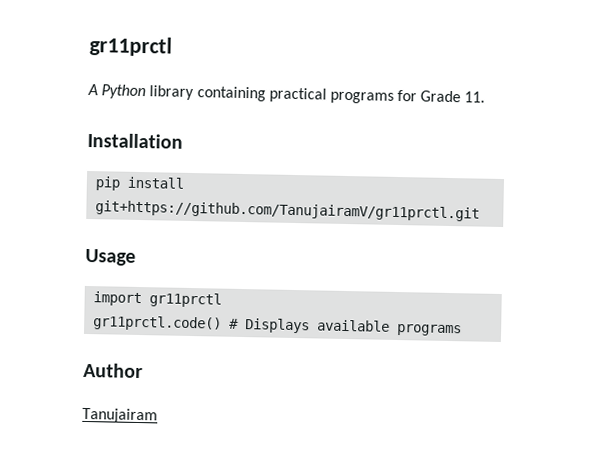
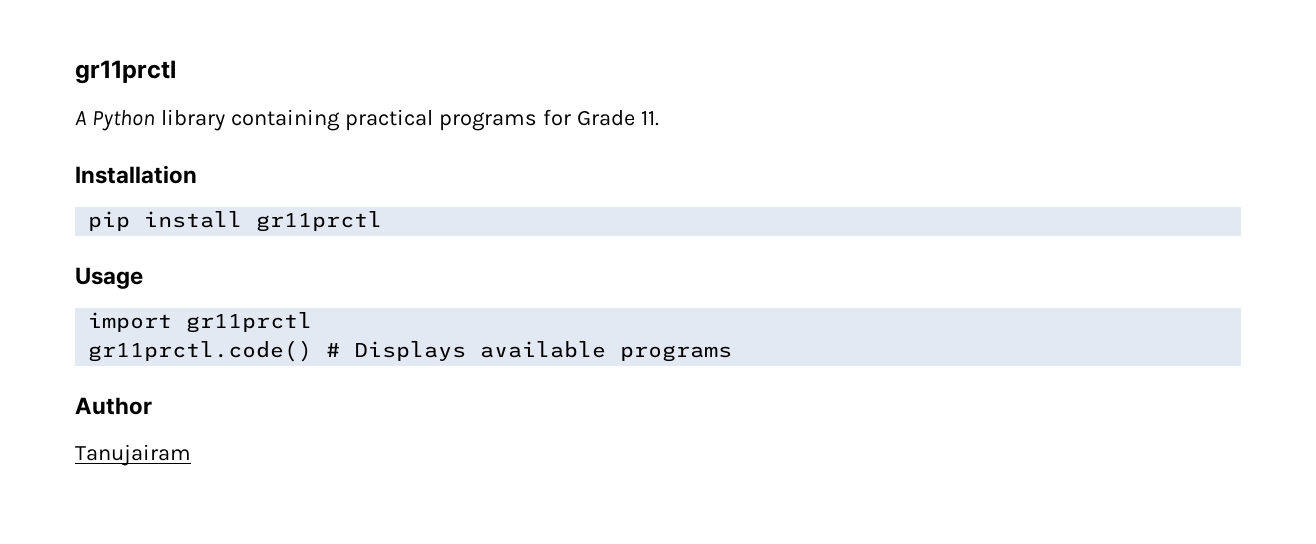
[95,200,481,222] git+https://github.com/TanujairamV/gr11prctl.git -> [256,211,383,232] gr11prctl

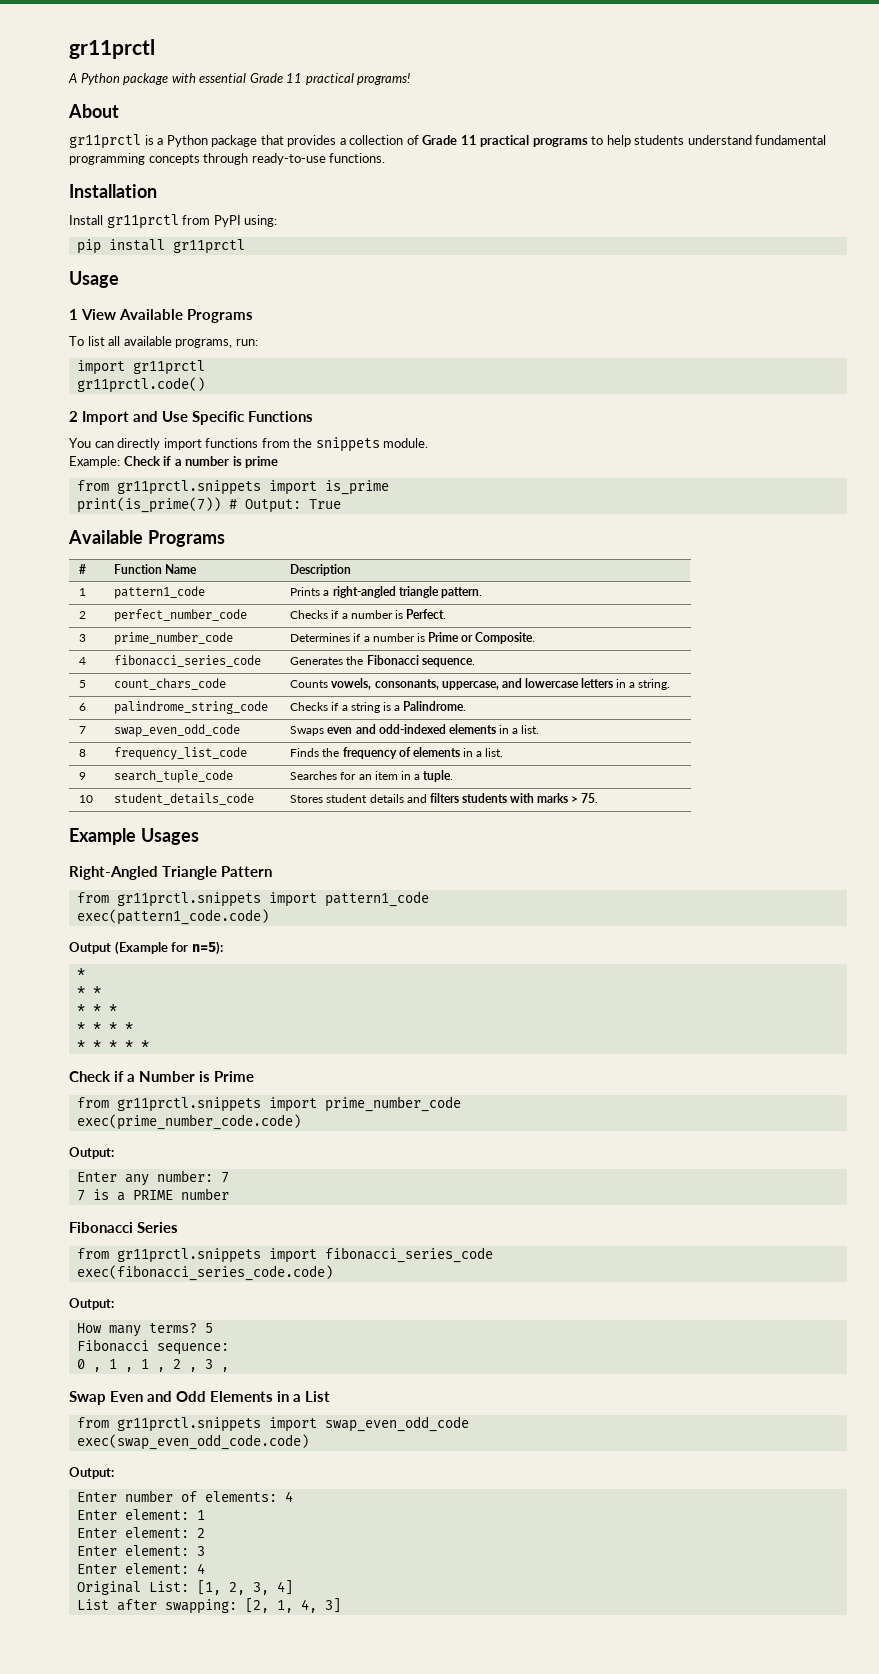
[160,109,659,131] [75,165,197,184] [88,211,383,232] [75,267,143,289] [88,312,313,333] [88,340,733,362] [75,397,152,415] [75,444,191,466] library containing practical programs for Grade 11. // Installation // pip install gr11prctl // Usage // import gr11prctl // gr11prctl.code() # Displays available programs // Author // Tanujairam -> [123,73,411,85] [68,104,119,118] [69,134,827,149] [69,153,386,165] [69,184,157,198] [69,214,278,229] [76,239,245,254] [69,271,119,288] [69,309,254,323] [69,336,258,348] [76,360,205,375] [76,377,205,393] [69,411,314,425] [69,437,429,452] [69,456,279,468] [76,480,389,495] [76,497,341,513] [68,530,225,547] [79,564,87,574] [114,564,198,574] [290,564,352,576] [79,588,87,596] [114,586,206,599] [290,586,482,598] [79,611,87,619] [114,609,248,622] [290,609,446,619] [79,634,87,642] [114,632,234,645] [290,632,536,644] [79,657,87,665] [114,655,262,667] [290,655,475,667] [79,680,87,688] [114,678,227,690] [290,678,671,690] [79,703,87,711] [114,701,269,714] [290,701,467,713] [79,726,87,734] [114,724,241,737] [290,724,540,736] [79,749,87,757] [114,747,248,760] [290,747,504,759] [79,772,87,780] [114,770,234,783] [290,770,454,782] [79,795,94,803] [114,793,255,805] [290,793,599,803] [69,828,199,845] [69,866,273,880] [76,891,429,907] [76,909,269,925] [69,941,223,955] [76,968,85,977] [76,986,101,995] [76,1004,117,1013] [76,1022,133,1031] [76,1040,149,1049] [69,1071,255,1082] [76,1096,461,1112] [76,1114,301,1130] [69,1147,114,1159] [76,1170,229,1186] [76,1188,229,1201] [69,1222,179,1233] [76,1247,493,1263] [76,1265,333,1281] [69,1298,114,1310] [76,1323,213,1337] [76,1339,229,1355] [76,1359,229,1372] [69,1391,331,1405] [76,1416,469,1432] [76,1434,309,1450] [69,1467,114,1479] [76,1490,293,1502] [76,1509,205,1520] [76,1527,205,1538] [76,1545,205,1556] [76,1563,205,1574] [76,1580,293,1595] [76,1598,341,1614] package with essential Grade 11 practical programs! // About // gr11prctl is a Python package that provides a collection of Grade 11 practical programs to help students understand fundamental programming concepts through ready-to-use functions. // Installation // Install gr11prctl from PyPI using: // pip install gr11prctl // Usage // 1 View Available Programs // To list all available programs, run: // import gr11prctl // gr11prctl.code() // 2 Import and Use Specific Functions // You can directly import functions from the snippets module. // Example: Check if a number is prime // from gr11prctl.snippets import is_prime // print(is_prime(7)) # Output: True // Available Programs // # | Function Name | Description // 1 | pattern1_code | Prints a right-angled triangle pattern. // 2 | perfect_number_code | Checks if a number is Perfect. // 3 | prime_number_code | Determines if a number is Prime or Composite. // 4 | fibonacci_series_code | Generates the Fibonacci sequence. // 5 | count_chars_code | Counts vowels, consonants, uppercase, and lowercase letters in a string. // 6 | palindrome_string_code | Checks if a string is a Palindrome. // 7 | swap_even_odd_code | Swaps even and odd-indexed elements in a list. // 8 | frequency_list_code | Finds the frequency of elements in a list. // 9 | search_tuple_code | Searches for an item in a tuple. // 10 | student_details_code | Stores student details and filters students with marks > 75. // Example Usages // Right-Angled Triangle Pattern // from gr11prctl.snippets import pattern1_code // exec(pattern1_code.code) // Output (Example for n=5): // * // * * // * * * // * * * * // * * * * * // Check if a Number is Prime // from gr11prctl.snippets import prime_number_code // exec(prime_number_code.code) // Output: // Enter any number: 7 // 7 is a PRIME number // Fibonacci Series // from gr11prctl.snippets import fibonacci_series_code // exec(fibonacci_series_code.code) // Output: // How many terms? 5 // Fibonacci sequence: // 0 , 1 , 1 , 2 , 3 , // Swap Even and Odd Elements in a List // from gr11prctl.snippets import swap_even_odd_code // exec(swap_even_odd_code.code) // Output: // Enter number of elements: 4 // Enter element: 1 // Enter element: 2 // Enter element: 3 // Enter element: 4 // Original List: [1, 2, 3, 4] // List after swapping: [2, 1, 4, 3]

